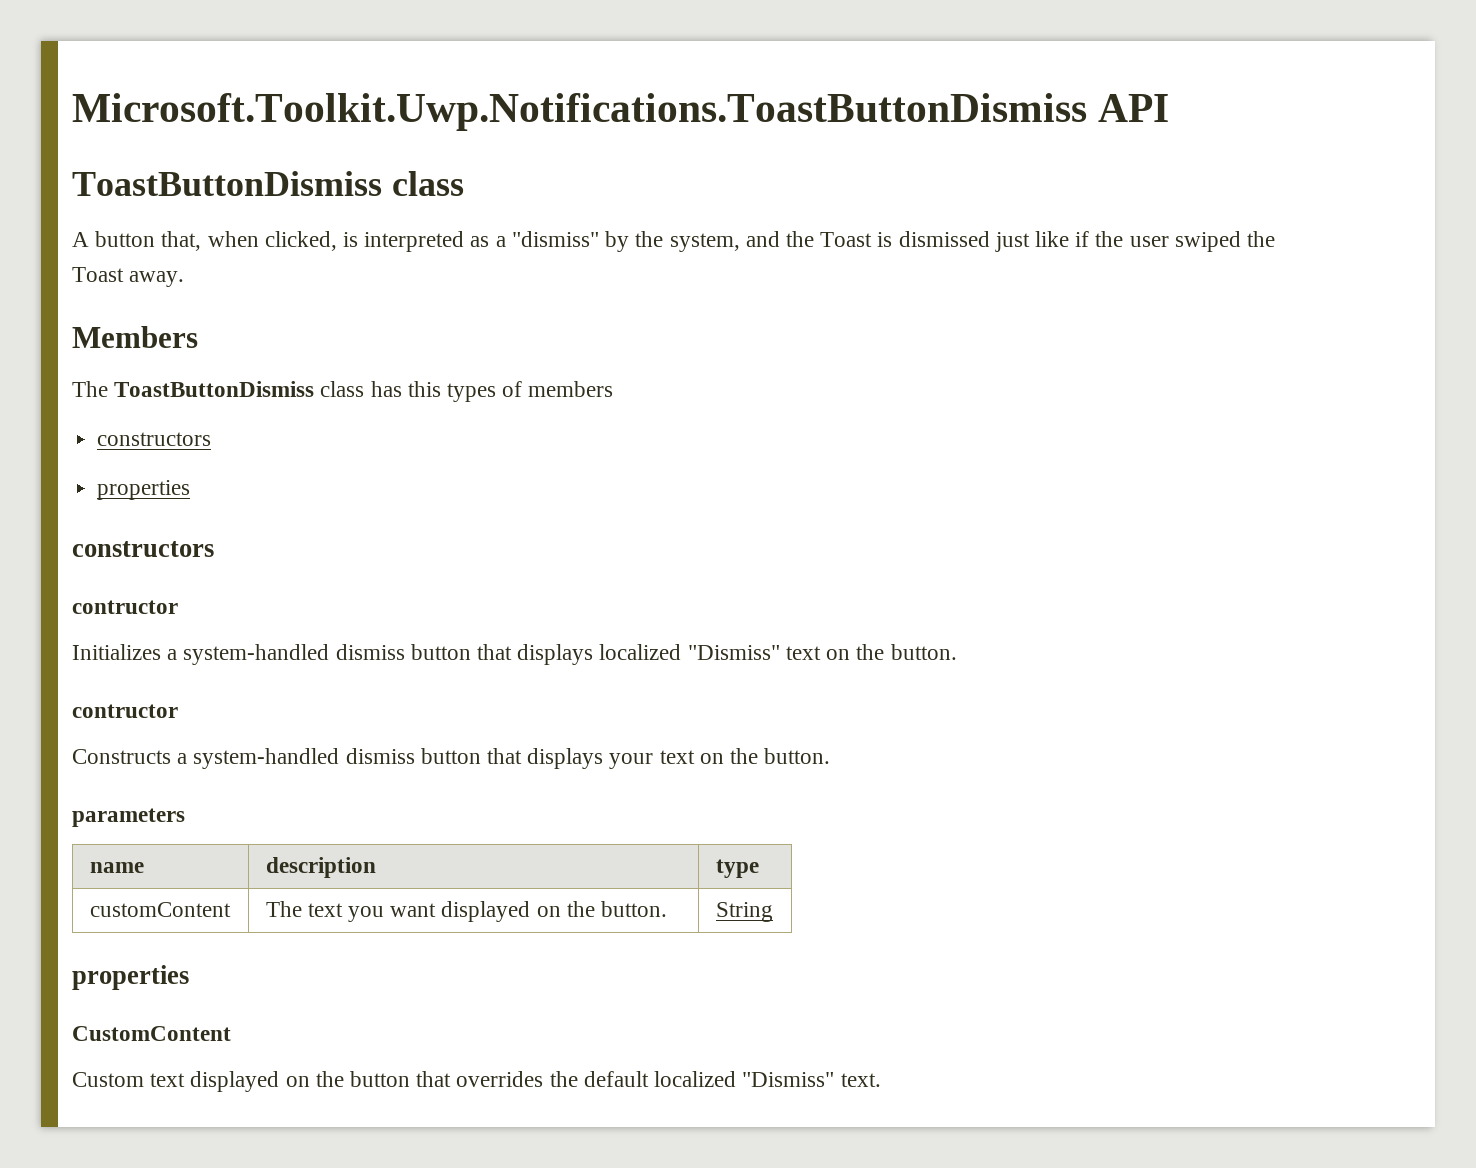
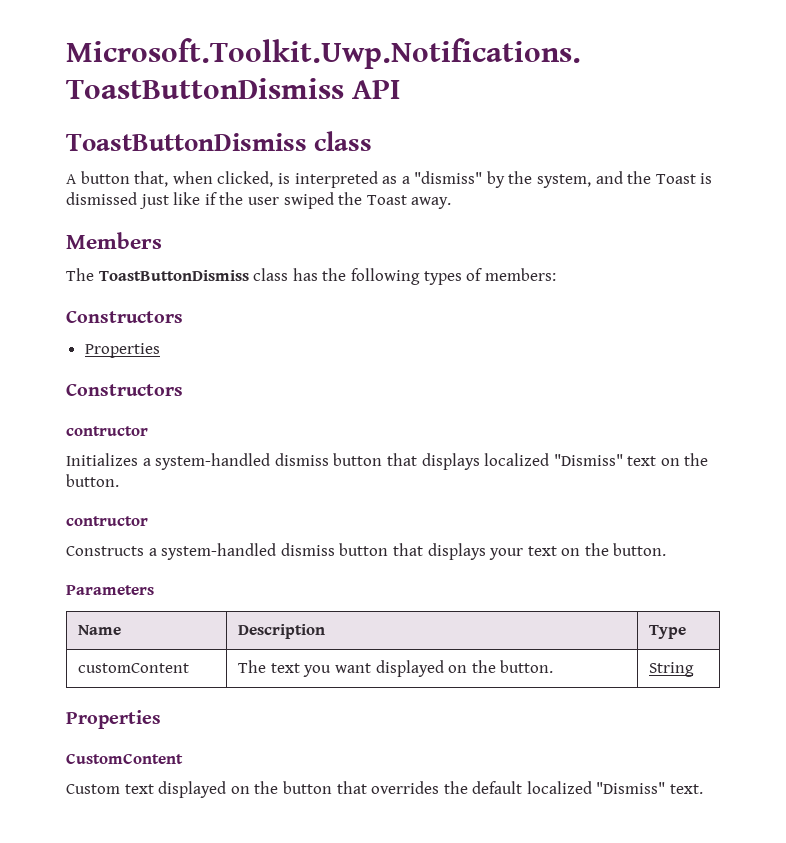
[407,381,614,402] [97,432,212,446] [97,480,191,500] [72,541,214,557] this types of members // constructors // properties // constructors -> [322,268,556,285] [66,310,183,323] [84,343,160,358] [66,383,183,396] the following types of members: // Constructors // Properties // Constructors
[72,808,185,827] [89,862,144,873] [265,857,376,878] [715,859,759,878] parameters // name | description | type -> [66,585,154,595] [78,625,122,635] [238,624,326,639] [649,625,687,639] Parameters // Name | Description | Type
[72,965,189,990] properties -> [66,710,161,729] Properties

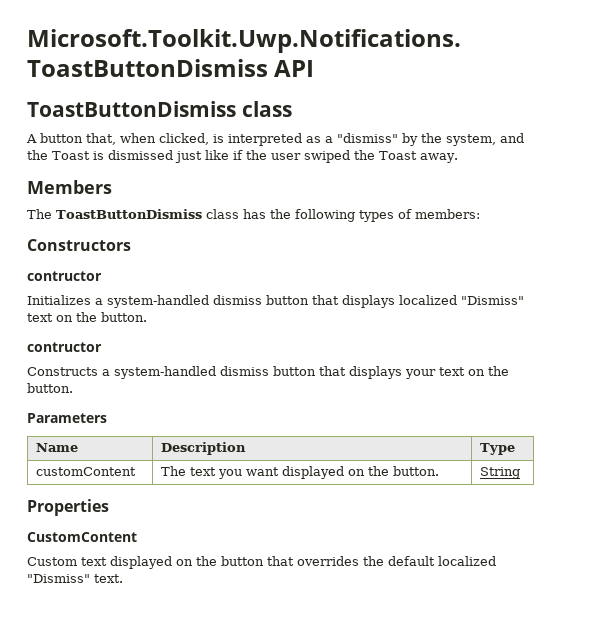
[84,343,160,358] [66,383,183,396] // Properties // Constructors -> (131, 245) none

